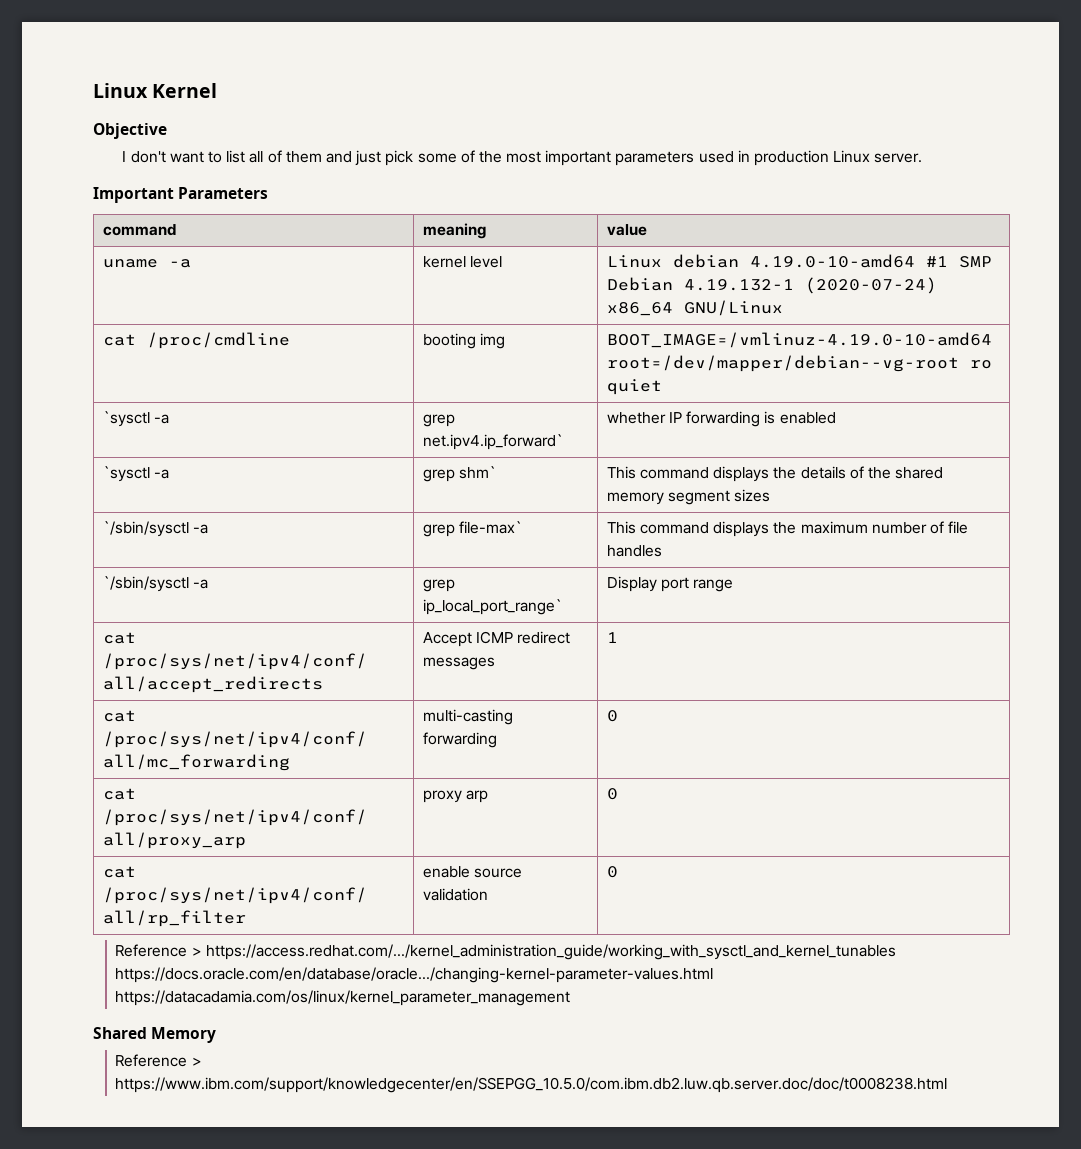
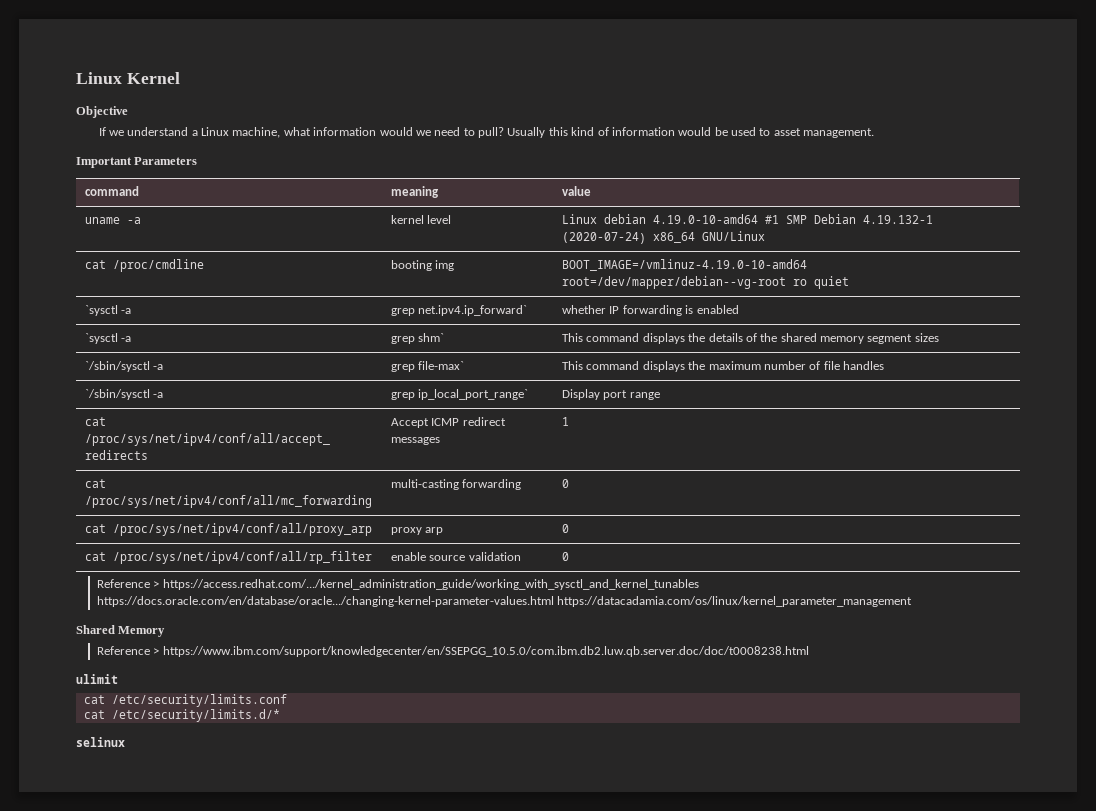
[122,150,923,166] I don't want to list all of them and just pick some of the most important parameters used in production Linux server. -> [98,127,875,138] If we understand a Linux machine, what information would we need to pull? Usually this kind of information would be used to asset management.
(948, 1085) none -> [76,674,118,684] [83,694,287,707] [83,709,280,722] [76,737,125,747] // ulimit // cat /etc/security/limits.conf // cat /etc/security/limits.d/* // selinux

